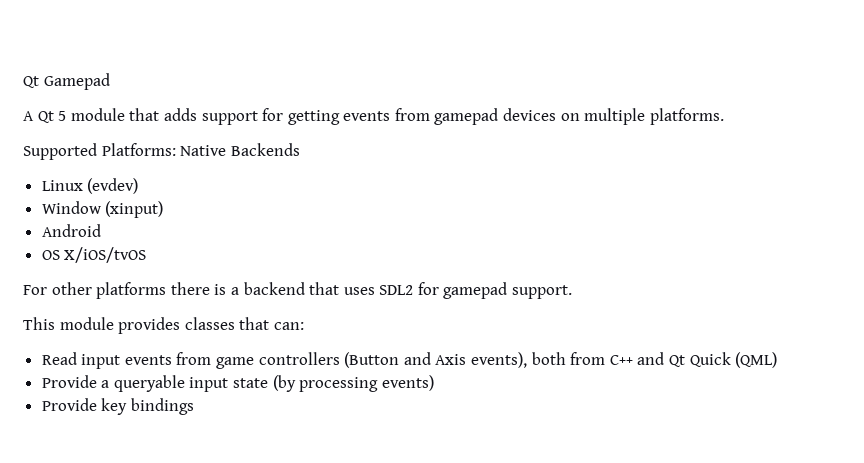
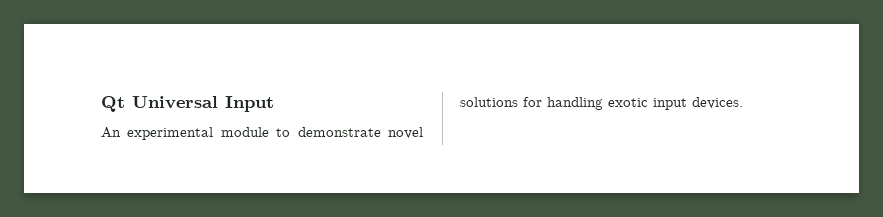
[23,73,110,90] [23,108,724,125] [23,143,300,160] [41,178,139,194] [41,201,164,218] [41,224,101,237] [41,247,147,263] [23,282,573,299] [23,317,304,334] [41,352,778,369] [41,375,434,392] [41,398,194,415] Qt Gamepad // A Qt 5 module that adds support for getting events from gamepad devices on multiple platforms. // Supported Platforms: Native Backends // Linux (evdev) // Window (xinput) // Android // OS X/iOS/tvOS // For other platforms there is a backend that uses SDL2 for gamepad support. // This module provides classes that can: // Read input events from game controllers (Button and Axis events), both from C++ and Qt Quick (QML) // Provide a queryable input state (by processing events) // Provide key bindings -> [101,96,274,112] [101,127,423,140] [460,97,743,110] Qt Universal Input // An experimental module to demonstrate novel solutions for handling exotic input devices.

